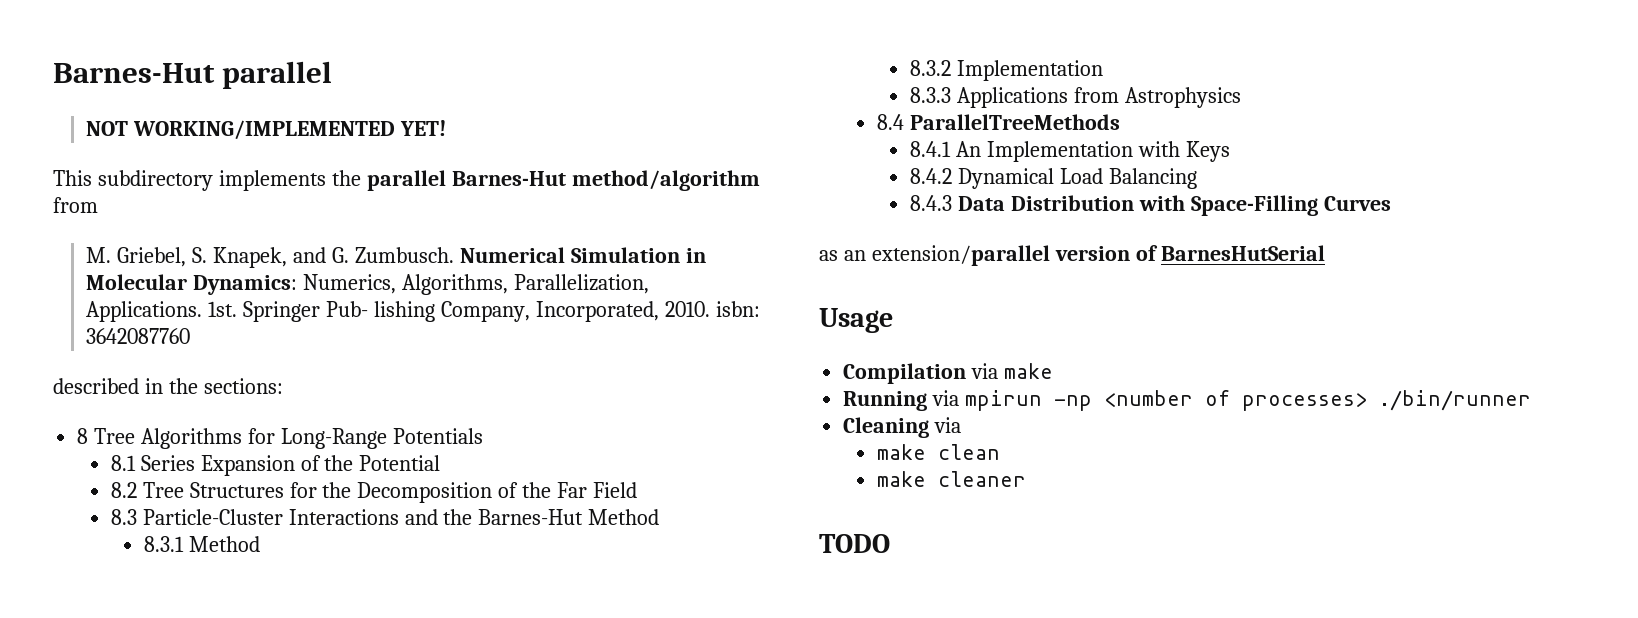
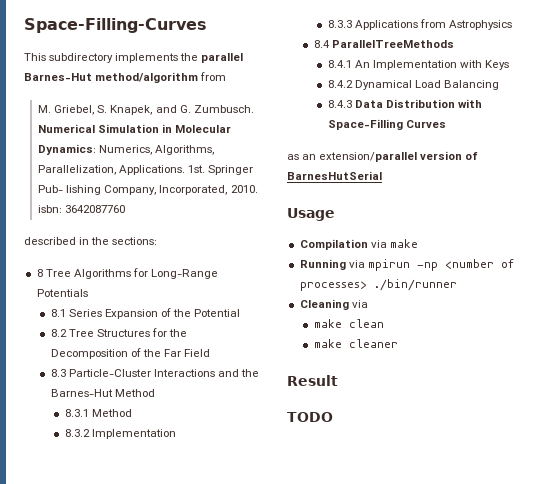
[53,61,333,89] [86,120,447,140] Barnes-Hut parallel // NOT WORKING/IMPLEMENTED YET! -> [24,18,207,33] Space-Filling-Curves
(1026, 479) none -> [287,375,338,386] // Result

